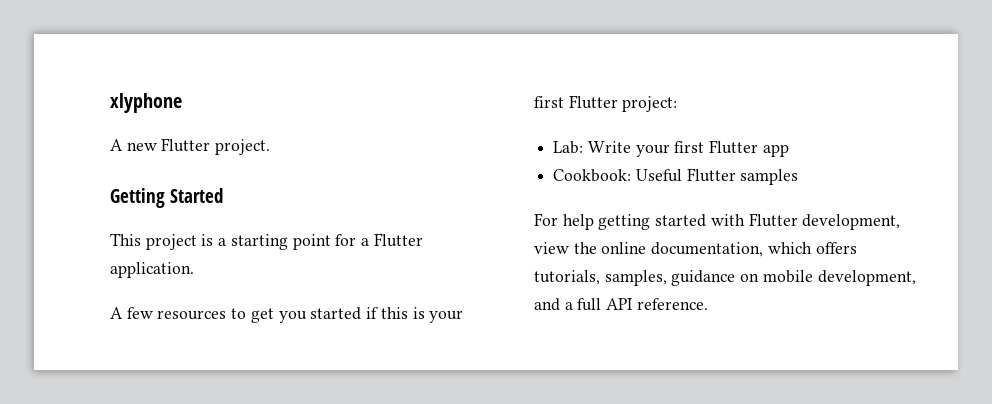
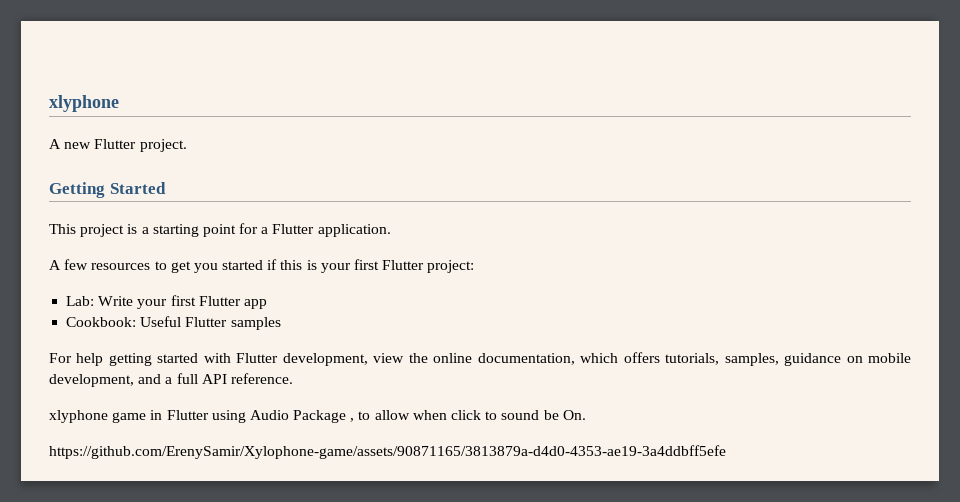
(708, 304) none -> [49,410,586,423] [49,445,726,459] // xlyphone game in Flutter using Audio Package , to allow when click to sound be On. // https://github.com/ErenySamir/Xylophone-game/assets/90871165/3813879a-d4d0-4353-ae19-3a4ddbff5efe

